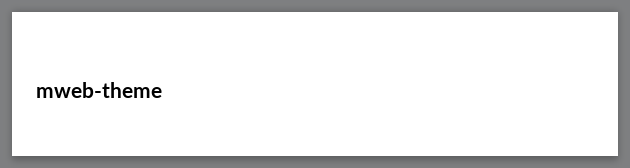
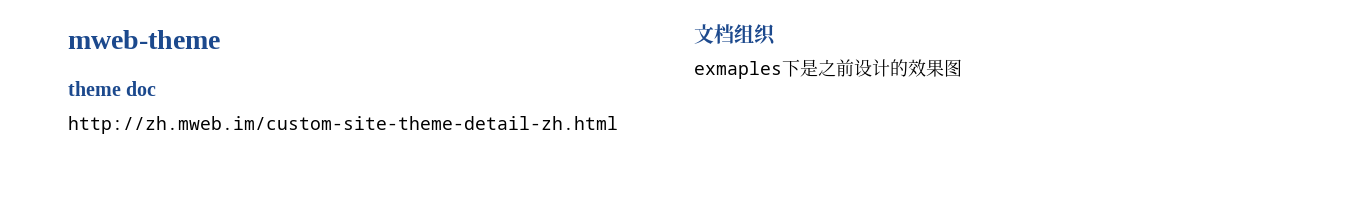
(162, 90) none -> [68,81,157,96] [68,116,618,134] [694,24,776,46] [694,59,962,79] // theme doc // http://zh.mweb.im/custom-site-theme-detail-zh.html // 文档组织 // exmaples下是之前设计的效果图

